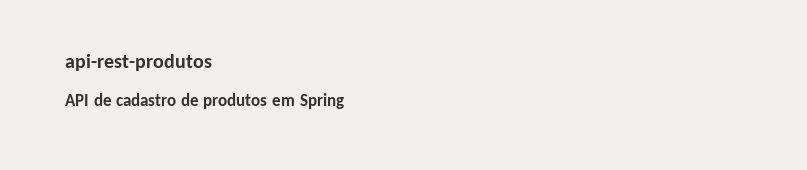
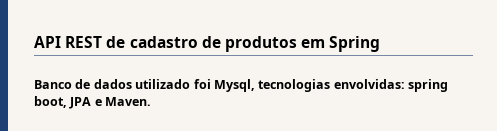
[65,54,212,71] [65,94,89,106] api-rest-produtos // API -> [34,36,103,48] API REST
(344, 101) none -> [34,79,448,92] [34,96,152,109] // Banco de dados utilizado foi Mysql, tecnologias envolvidas: spring boot, JPA e Maven.

